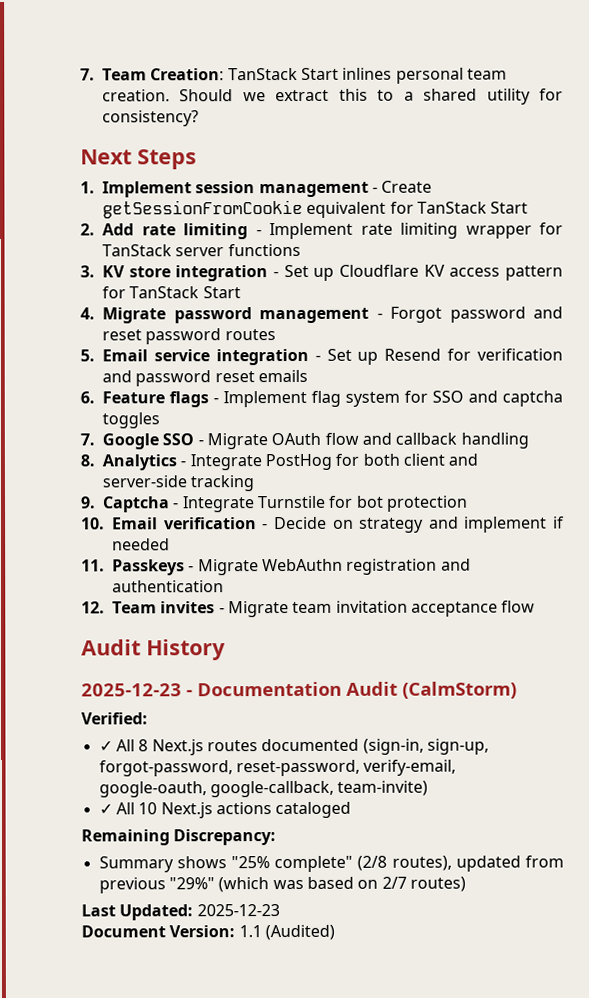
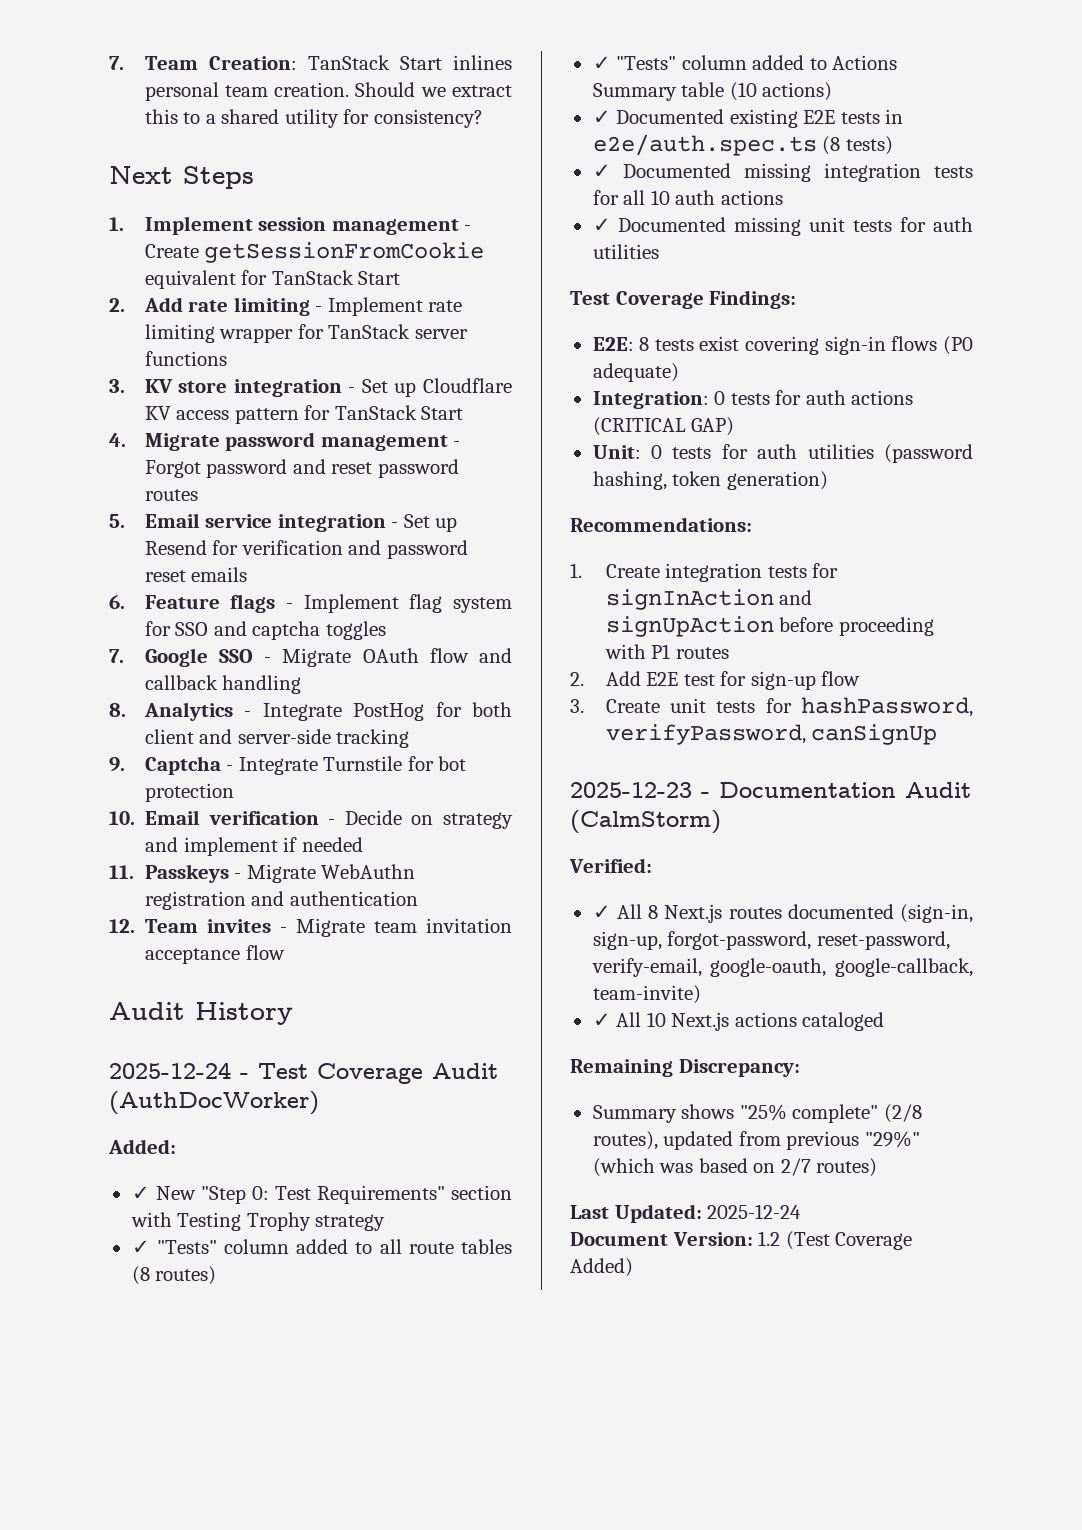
(226, 650) none -> [109,1062,498,1084] [109,1091,319,1115] [108,1139,176,1154] [131,1185,512,1204] [130,1212,386,1231] [131,1239,512,1254] [131,1266,217,1285] [592,55,898,70] [592,82,833,101] [592,109,904,128] [592,134,893,156] [592,163,973,182] [592,190,783,205] [592,217,973,236] [592,244,659,259] [570,290,797,309] [592,336,973,355] [592,363,679,382] [592,390,914,409] [592,417,735,436] [592,444,973,463] [592,471,828,490] [570,517,752,532] [570,563,839,582] [605,589,813,610] [605,616,934,637] [604,644,729,659] [570,671,861,690] [570,697,973,717] [605,724,938,745] // 2025-12-24 - Test Coverage Audit (AuthDocWorker) // Added: // ✓ New "Step 0: Test Requirements" section with Testing Trophy strategy // ✓ "Tests" column added to all route tables (8 routes) // ✓ "Tests" column added to Actions Summary table (10 actions) // ✓ Documented existing E2E tests in e2e/auth.spec.ts (8 tests) // ✓ Documented missing integration tests for all 10 auth actions // ✓ Documented missing unit tests for auth utilities // Test Coverage Findings: // E2E: 8 tests exist covering sign-in flows (P0 adequate) // Integration: 0 tests for auth actions (CRITICAL GAP) // Unit: 0 tests for auth utilities (password hashing, token generation) // Recommendations: // 1. Create integration tests for signInAction and signUpAction before proceeding with P1 routes // 2. Add E2E test for sign-up flow // 3. Create unit tests for hashPassword, verifyPassword, canSignUp
[196,904,280,917] 2025-12-23 -> [707,1204,802,1219] 2025-12-24
[238,924,335,941] 1.1 (Audited) -> [758,1231,913,1250] [570,1258,633,1277] 1.2 (Test Coverage Added)

